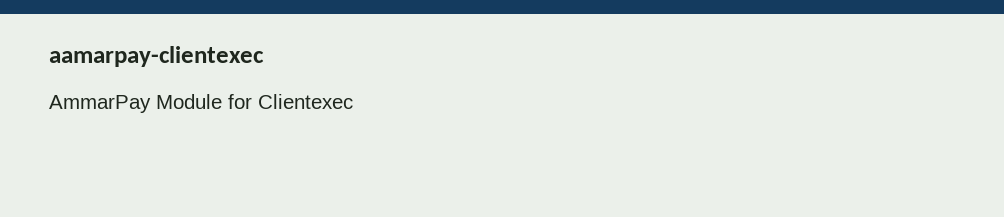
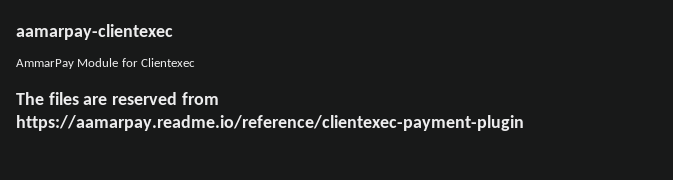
(353, 101) none -> [16,92,219,105] [16,115,524,131] // The files are reserved from https://aamarpay.readme.io/reference/clientexec-payment-plugin

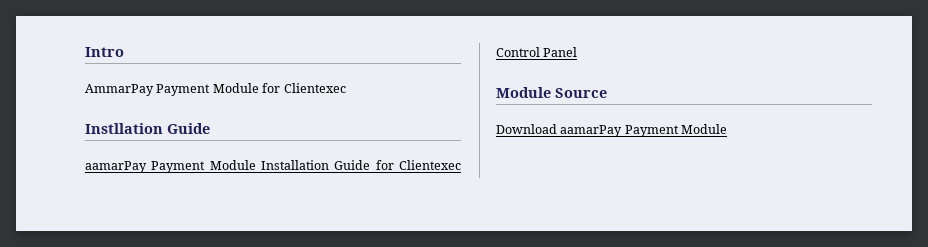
[16,24,173,40] aamarpay-clientexec -> [85,47,124,57] Intro
(74, 64) none -> [156,84,211,96] Payment
[16,92,219,105] [16,115,524,131] The files are reserved from https://aamarpay.readme.io/reference/clientexec-payment-plugin -> [85,123,210,134] [85,160,461,173] [496,47,578,57] [496,87,607,98] [496,124,728,137] Instllation Guide // aamarPay Payment Module Installation Guide for Clientexec Control Panel // Module Source // Download aamarPay Payment Module

